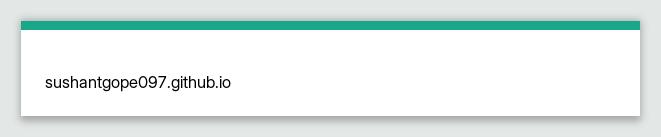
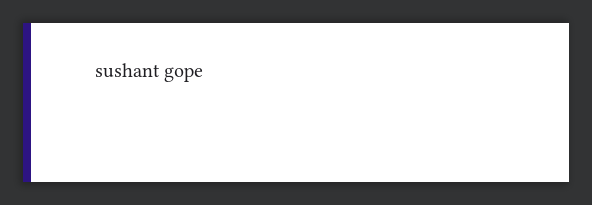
[45,76,231,92] sushantgope097.github.io -> [95,63,204,82] sushant gope

